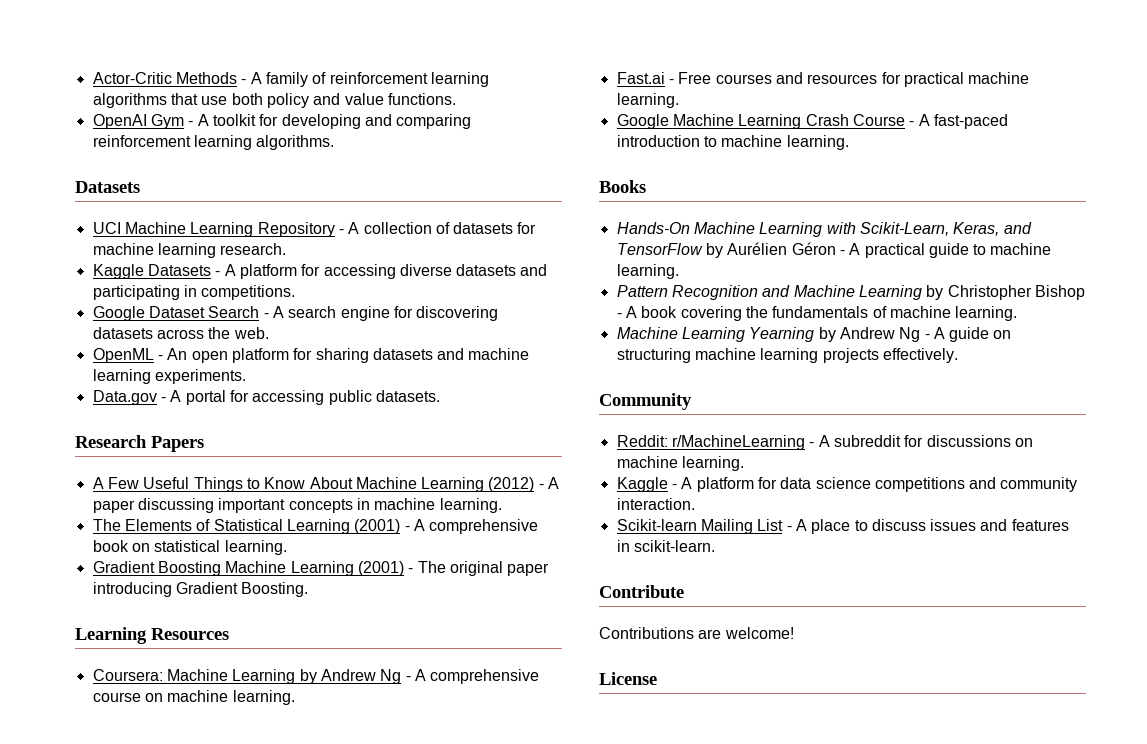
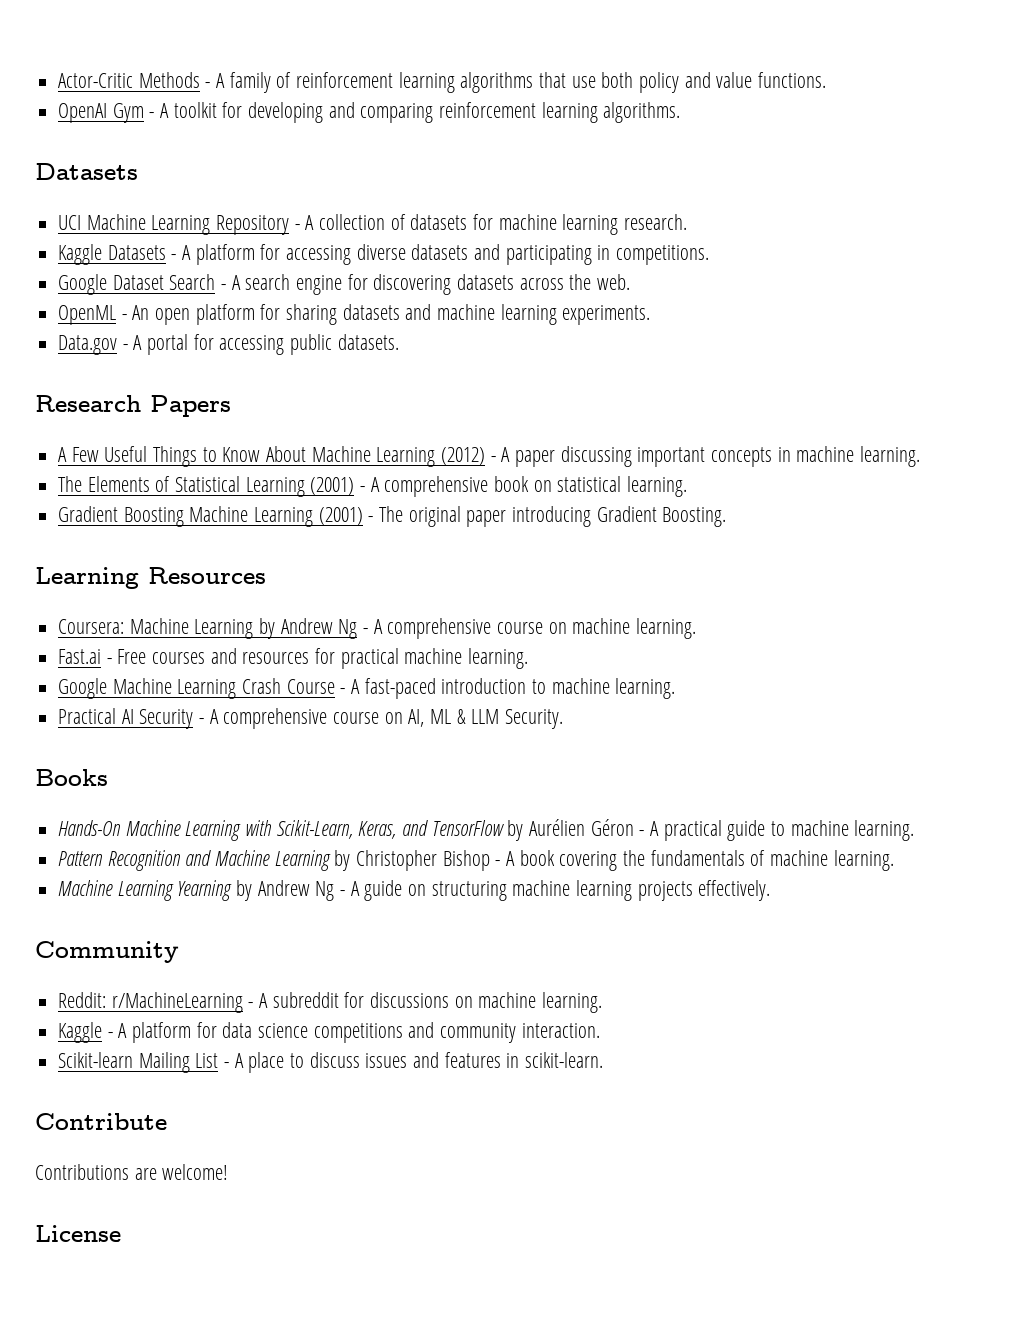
(849, 142) none -> [58,708,564,729] // Practical AI Security - A comprehensive course on AI, ML & LLM Security.

